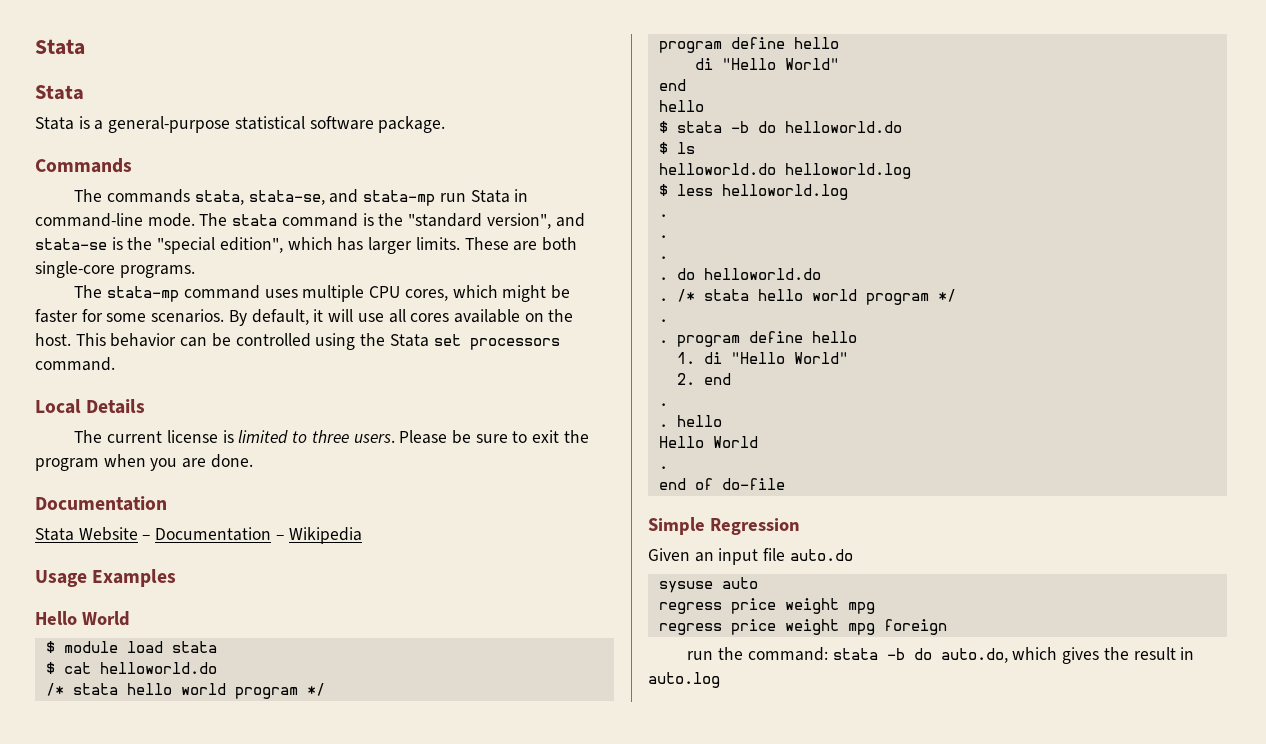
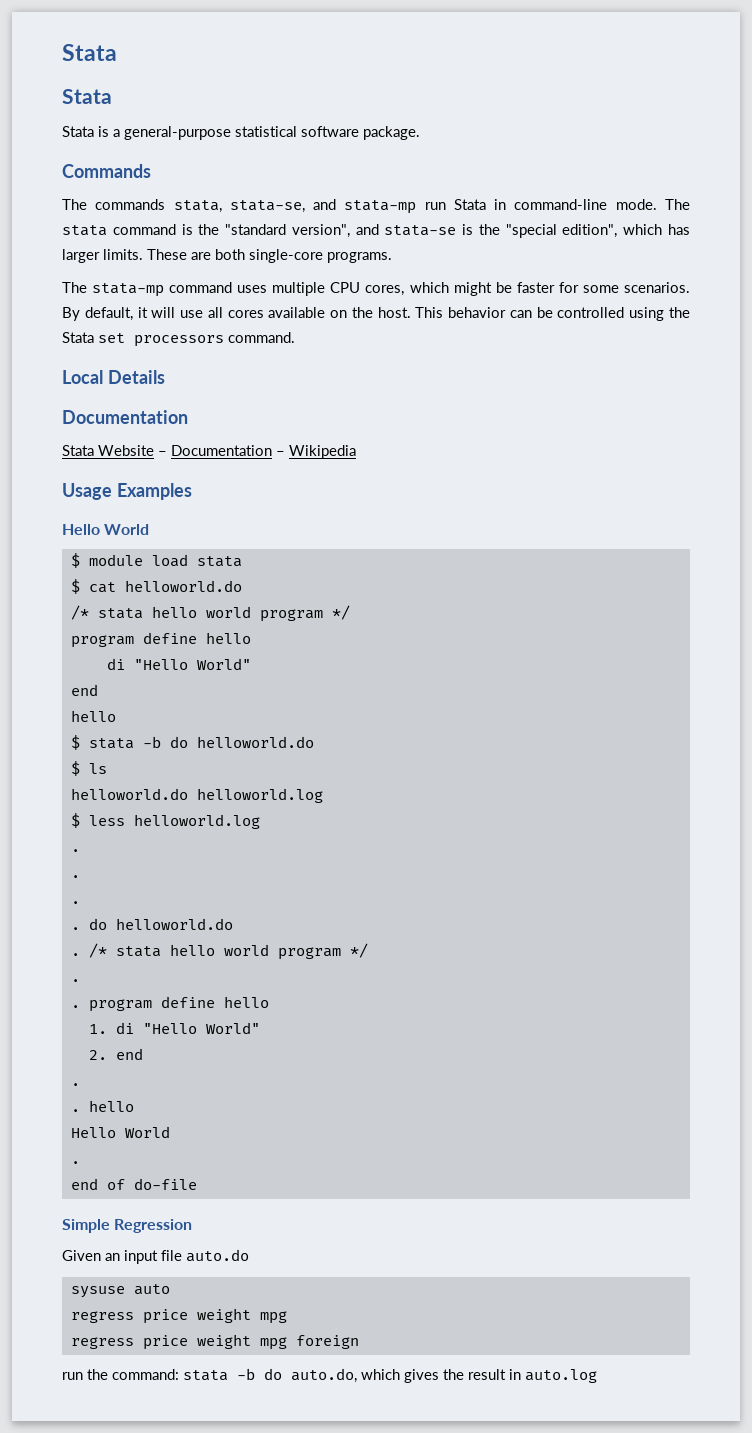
[74,430,589,444] [35,454,253,471] // The current license is limited to three users. Please be sure to exit the program when you are done. -> (165, 377) none

